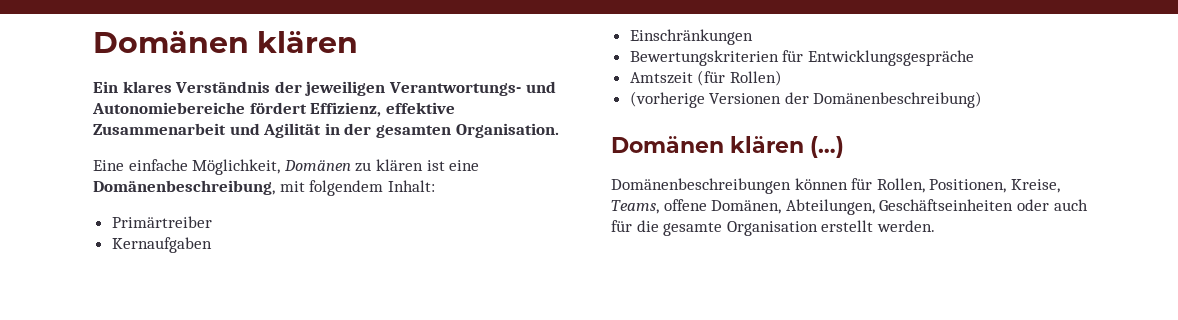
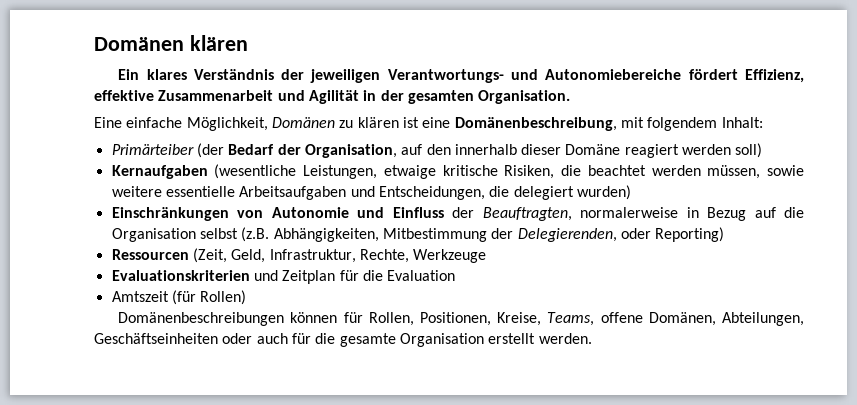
[111,216,212,228] [111,237,212,253] [629,29,753,45] [629,50,974,66] [629,70,782,86] [629,91,983,108] [611,136,844,158] Primärtreiber // Kernaufgaben // Einschränkungen // Bewertungskriterien für Entwicklungsgespräche // Amtszeit (für Rollen) // (vorherige Versionen der Domänenbeschreibung) // Domänen klären (…) -> [111,143,763,158] [111,164,804,179] [111,185,631,200] [111,207,804,221] [111,227,725,242] [111,248,487,263] [111,270,456,284] [111,290,247,305] Primärteiber (der Bedarf der Organisation, auf den innerhalb dieser Domäne reagiert werden soll) // Kernaufgaben (wesentliche Leistungen, etwaige kritische Risiken, die beachtet werden müssen, sowie weitere essentielle Arbeitsaufgaben und Entscheidungen, die delegiert wurden) // Einschränkungen von Autonomie und Einfluss der Beauftragten, normalerweise in Bezug auf die Organisation selbst (z.B. Abhängigkeiten, Mitbestimmung der Delegierenden, oder Reporting) // Ressourcen (Zeit, Geld, Infrastruktur, Rechte, Werkzeuge // Evaluationskriterien und Zeitplan für die Evaluation // Amtszeit (für Rollen)

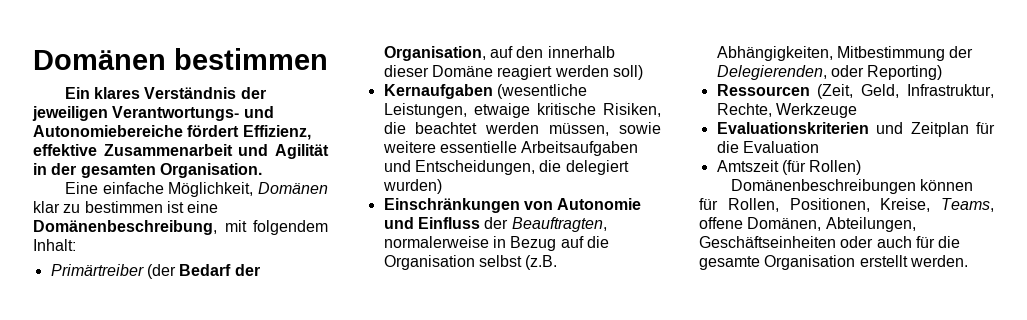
[94,35,248,51] Domänen klären -> [33,48,328,70] Domänen bestimmen
[339,117,399,128] zu klären -> [33,201,163,213] klar zu bestimmen
[111,144,194,155] Primärteiber -> [50,264,144,276] Primärtreiber

